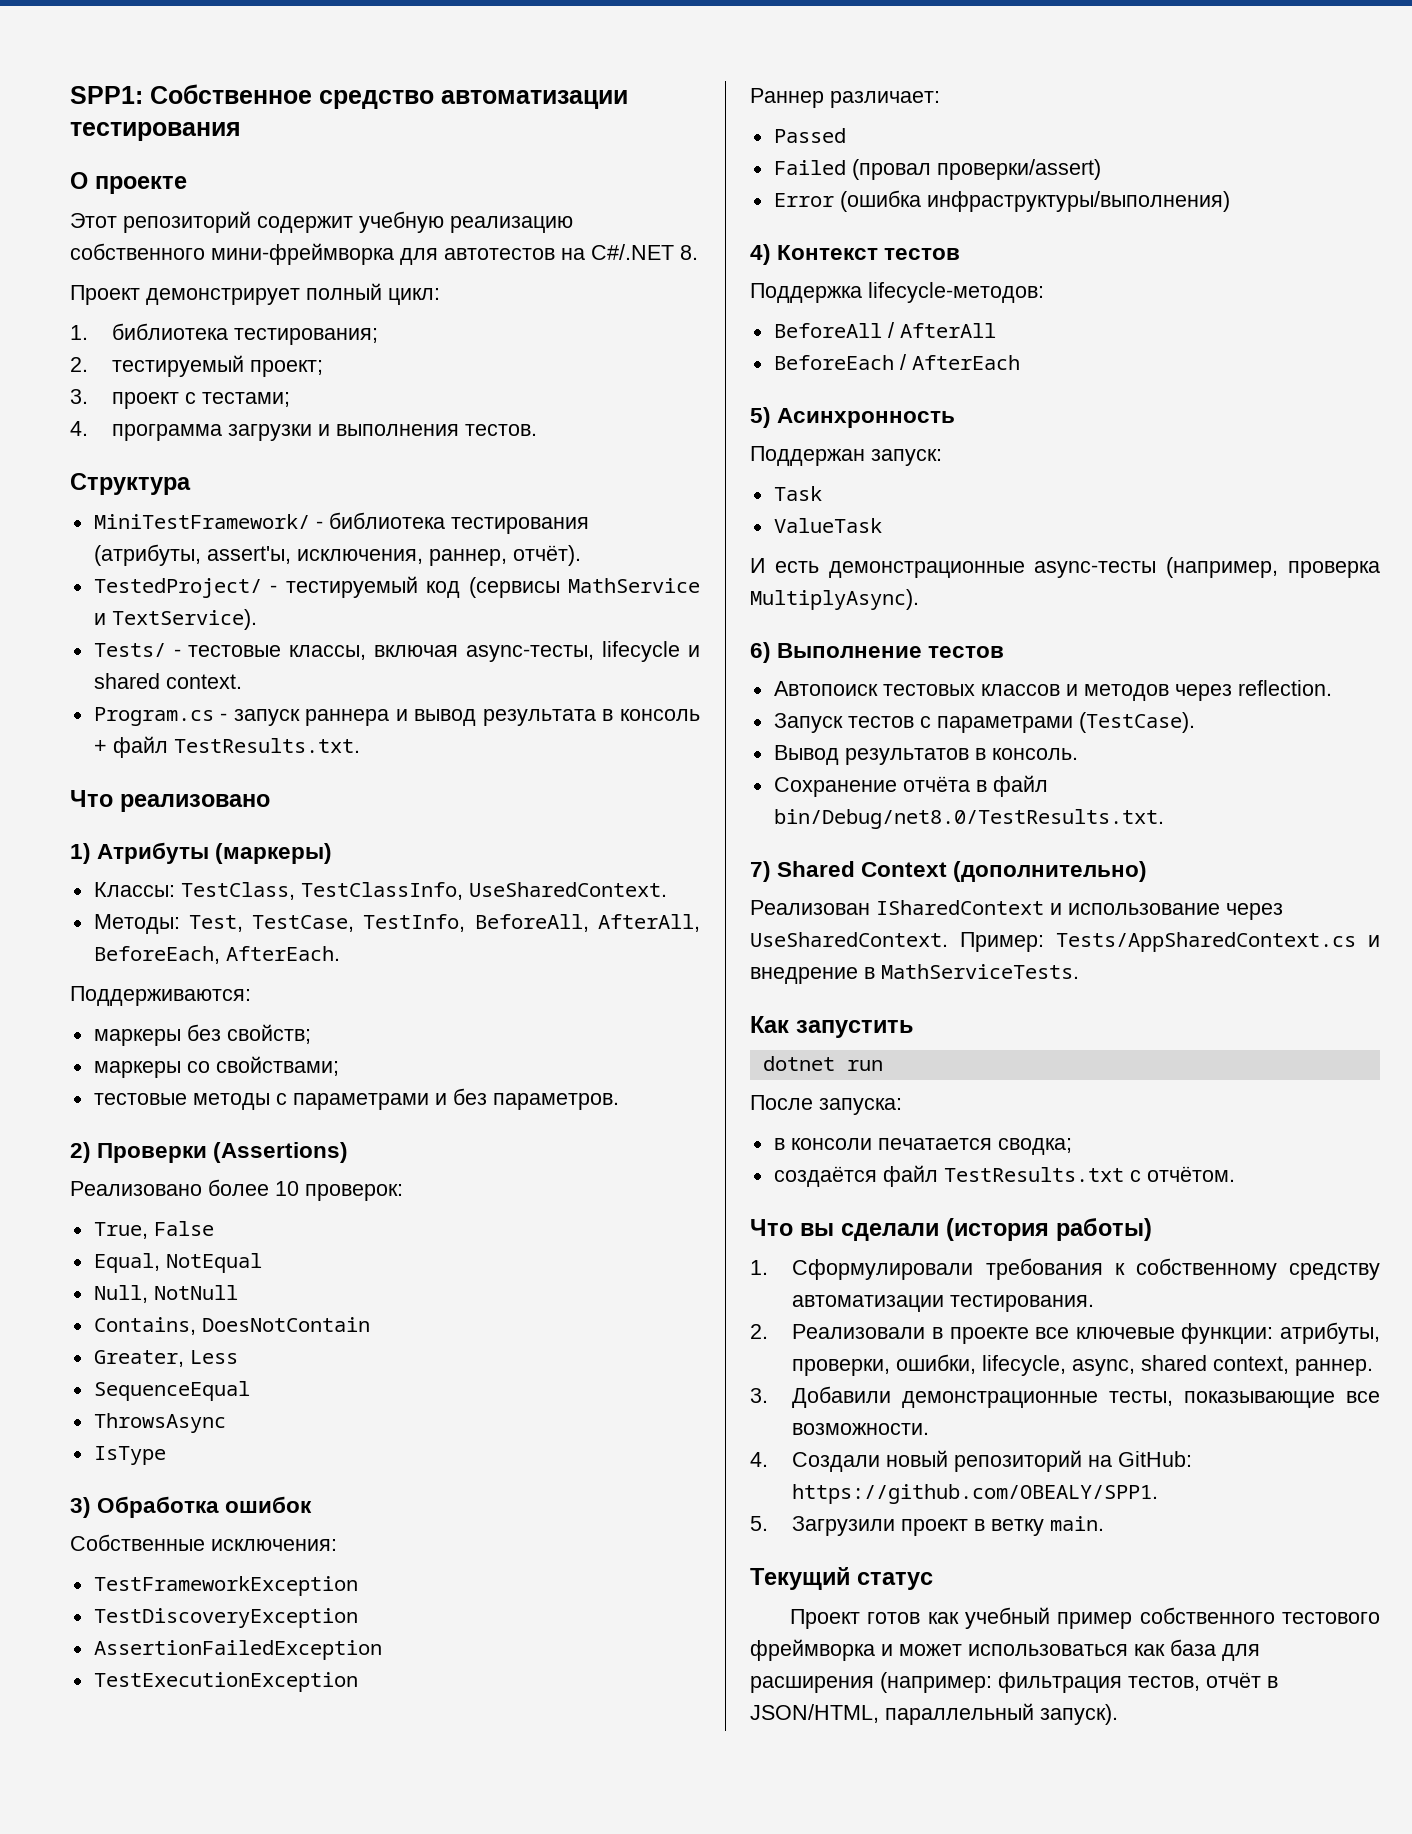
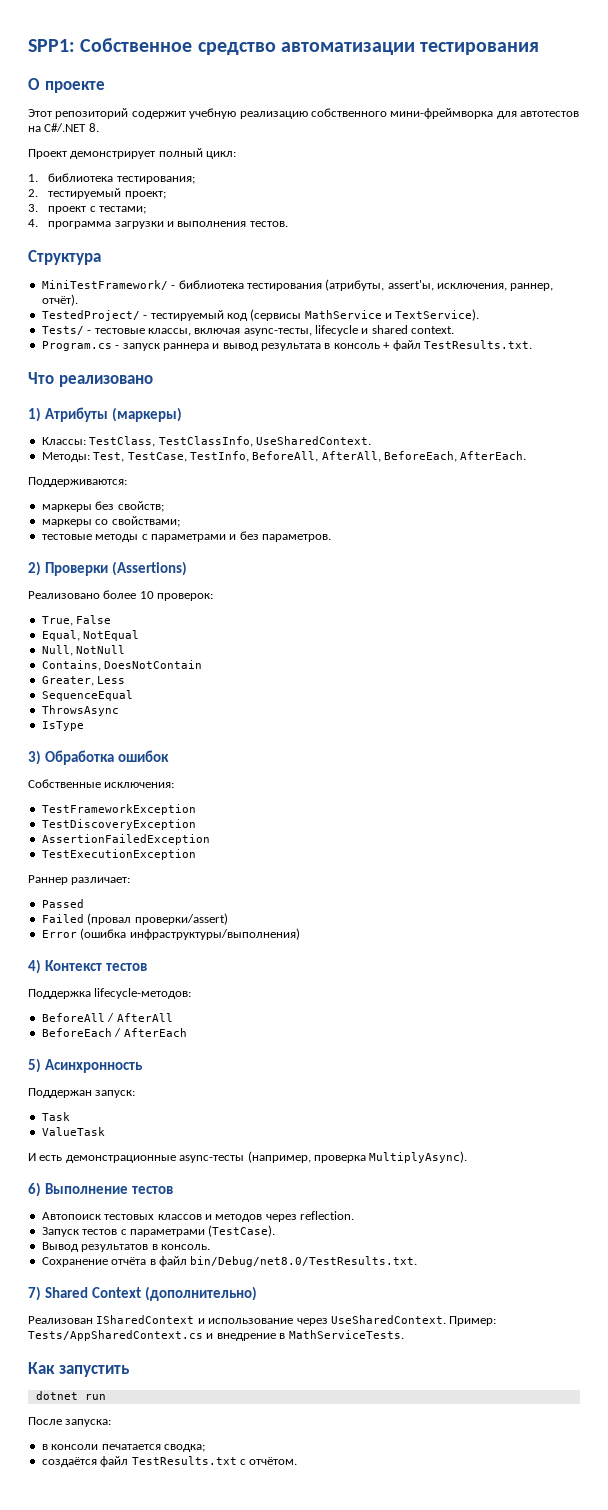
[750,1218,1152,1241] [750,1258,1380,1280] [792,1295,1095,1312] [750,1322,1380,1344] [792,1354,1374,1376] [750,1386,1380,1408] [792,1423,930,1435] [750,1450,1193,1472] [792,1484,1159,1504] [750,1516,1105,1536] [750,1567,933,1590] [790,1607,1380,1629] [750,1639,1260,1661] [750,1672,1278,1693] [750,1703,1118,1725] // Что вы сделали (история работы) // 1. Сформулировали требования к собственному средству автоматизации тестирования. // 2. Реализовали в проекте все ключевые функции: атрибуты, проверки, ошибки, lifecycle, async, shared context, раннер. // 3. Добавили демонстрационные тесты, показывающие все возможности. // 4. Создали новый репозиторий на GitHub: https://github.com/OBEALY/SPP1. // 5. Загрузили проект в ветку main. // Текущий статус // Проект готов как учебный пример собственного тестового фреймворка и может использоваться как база для расширения (например: фильтрация тестов, отчёт в JSON/HTML, параллельный запуск). -> (298, 1461) none

